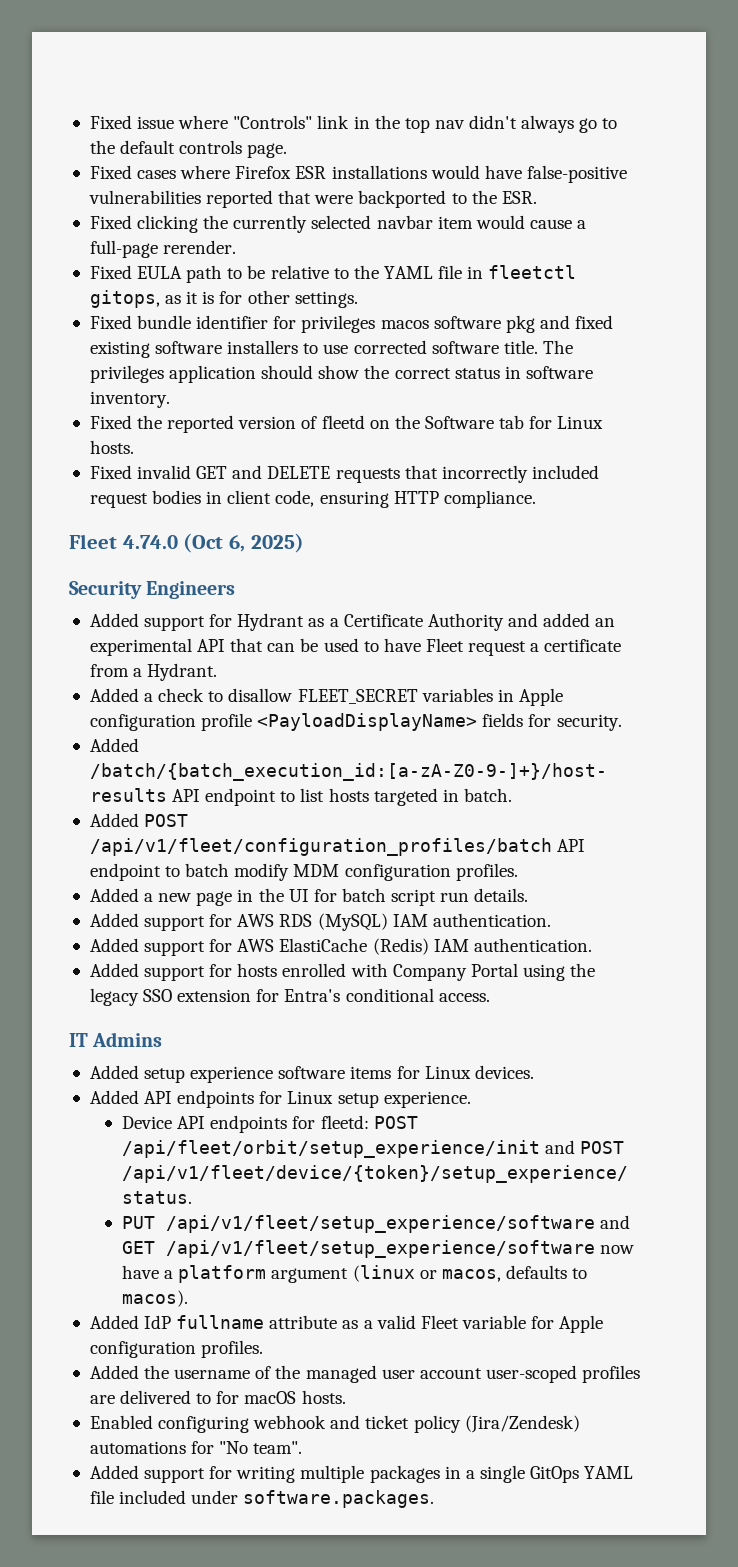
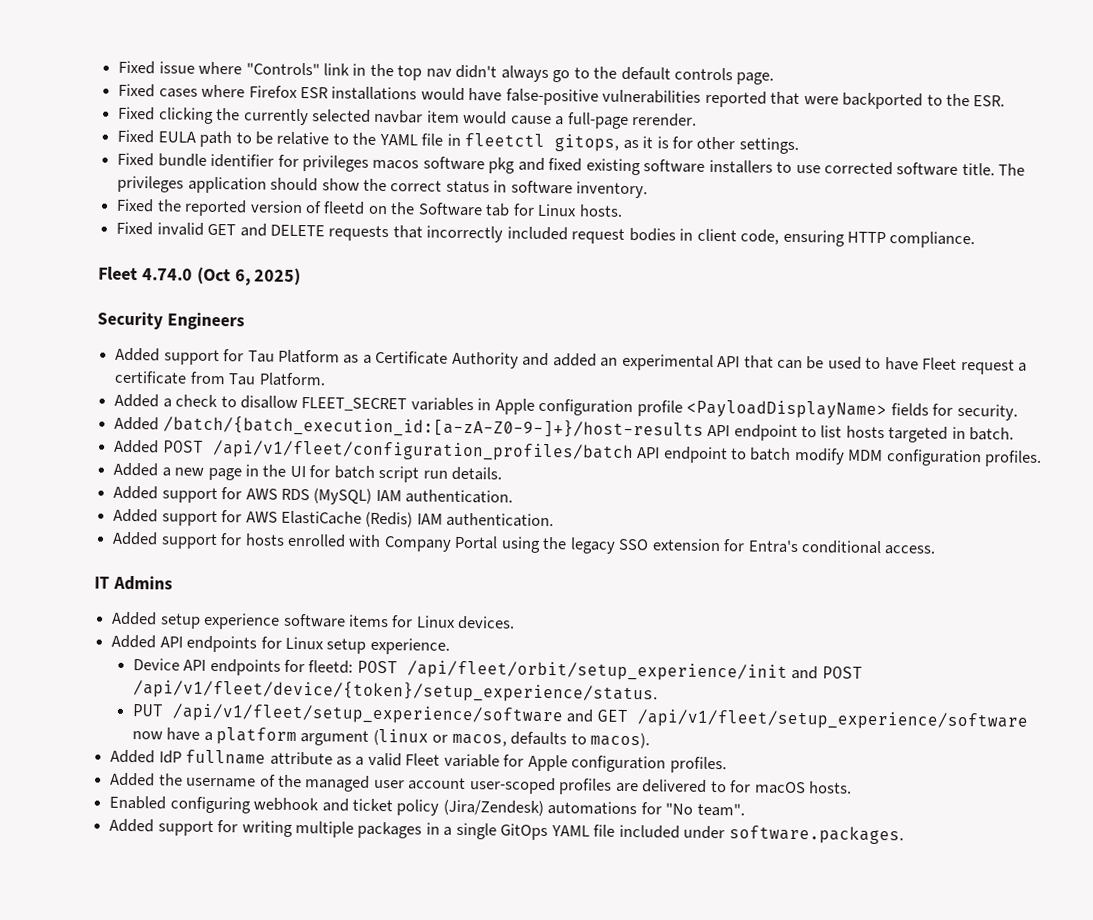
[237,613,305,631] Hydrant -> [247,349,340,364] Tau Platform
[133,663,218,681] a Hydrant. -> [228,372,326,387] Tau Platform.

